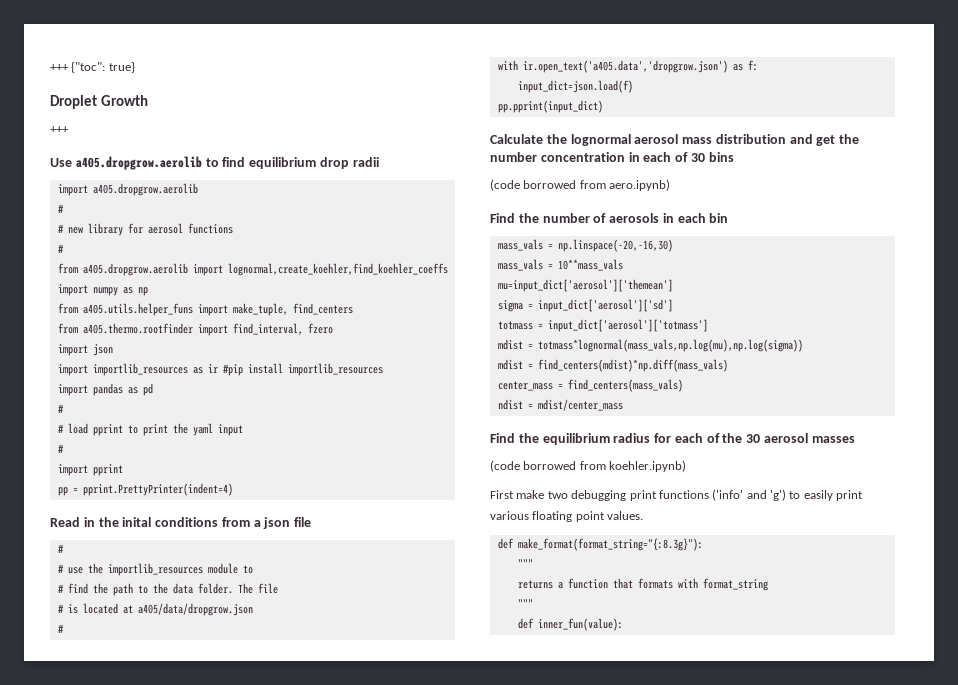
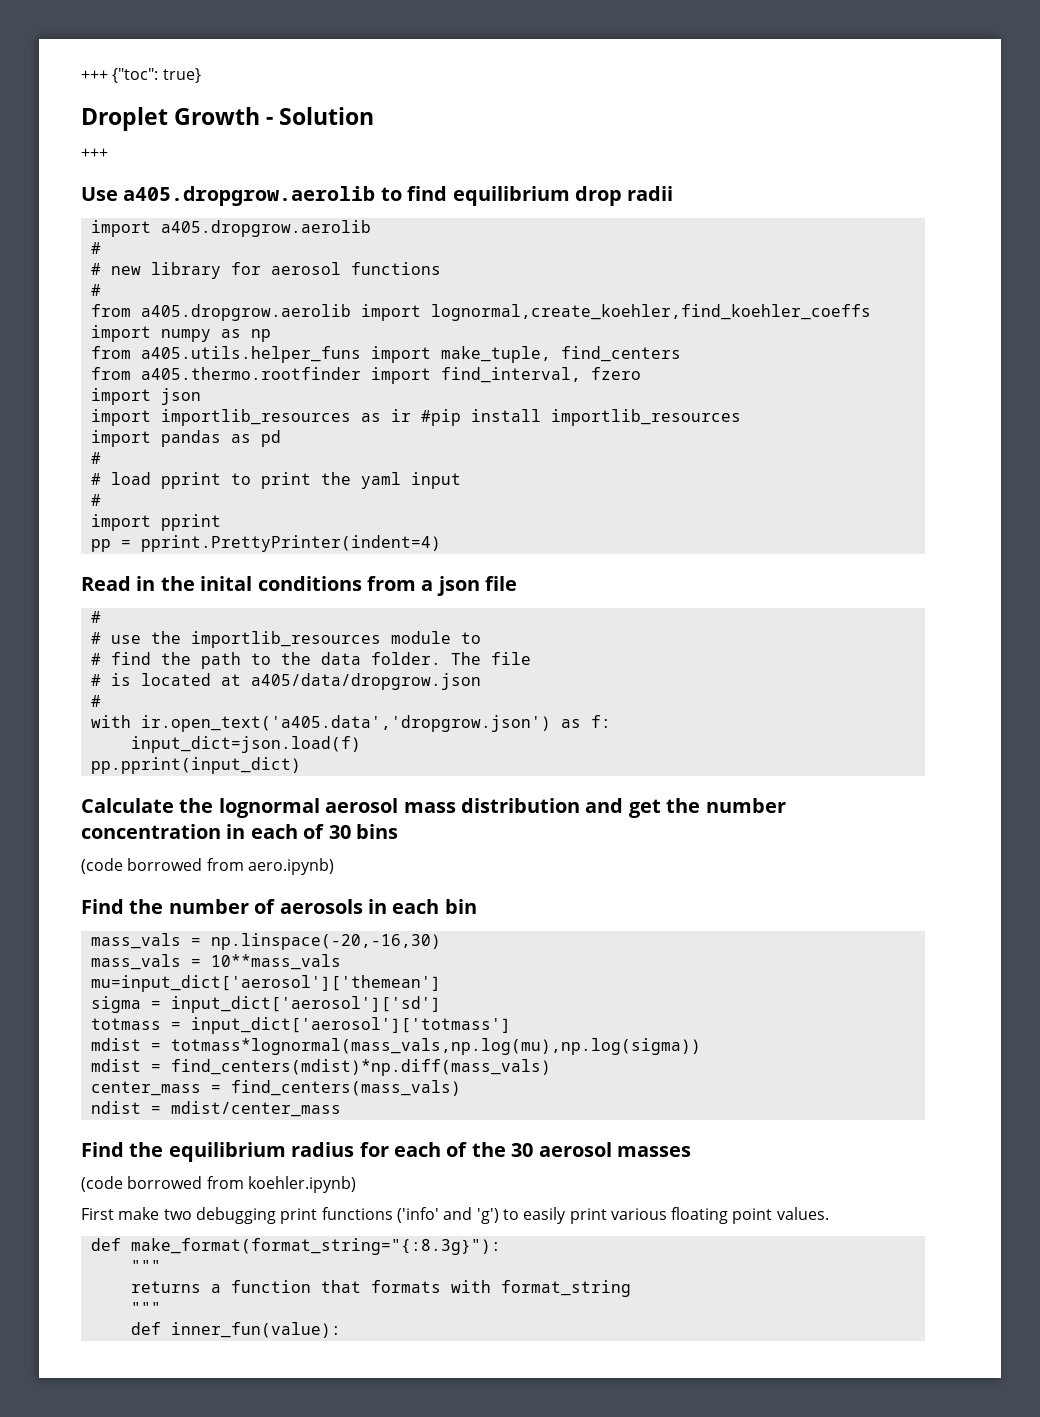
(148, 100) none -> [266,107,375,125] - Solution

